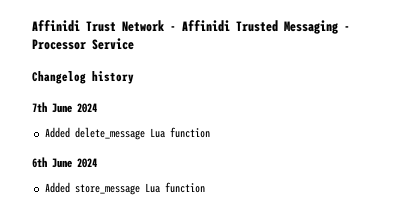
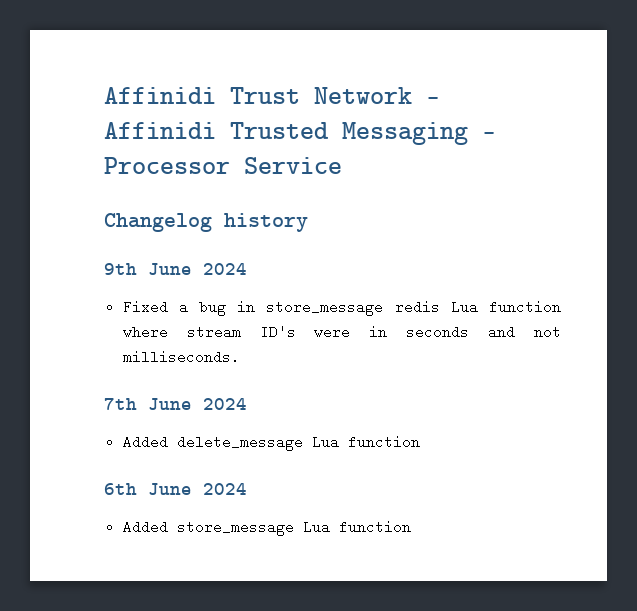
(134, 77) none -> [104,263,247,275] [122,300,562,316] [122,325,561,339] [122,350,240,364] // 9th June 2024 // Fixed a bug in store_message redis Lua function where stream ID's were in seconds and not milliseconds.

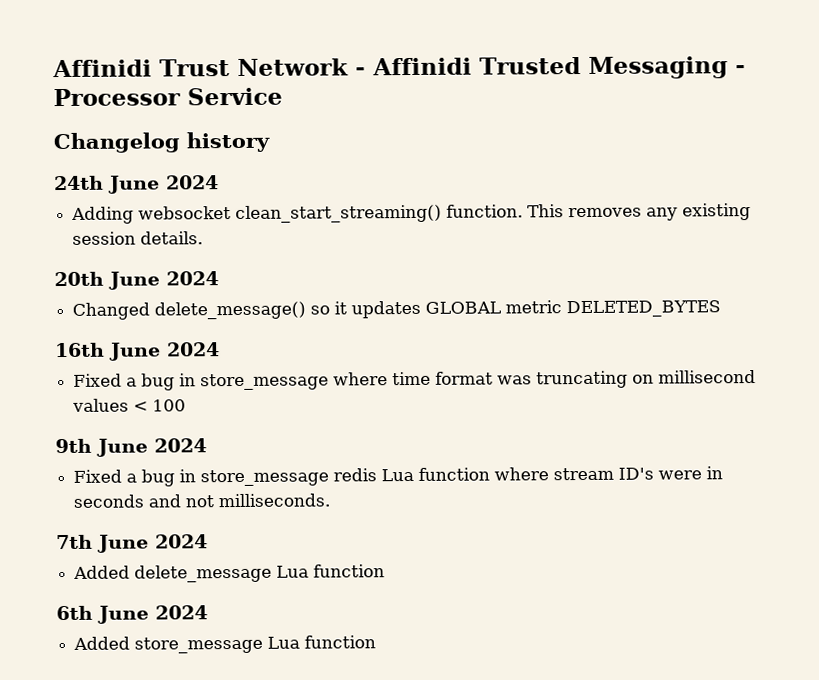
(308, 222) none -> [54,175,219,194] [71,203,752,224] [72,231,204,245] [54,271,219,290] [72,300,722,320] [55,342,220,361] [73,370,757,391] [72,398,187,412] // 24th June 2024 // Adding websocket clean_start_streaming() function. This removes any existing session details. // 20th June 2024 // Changed delete_message() so it updates GLOBAL metric DELETED_BYTES // 16th June 2024 // Fixed a bug in store_message where time format was truncating on millisecond values < 100

